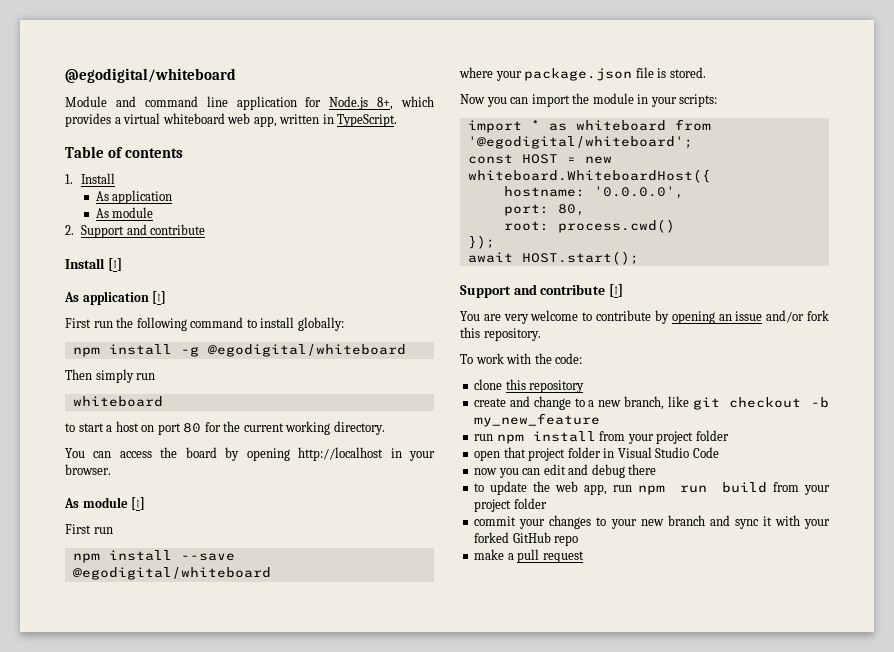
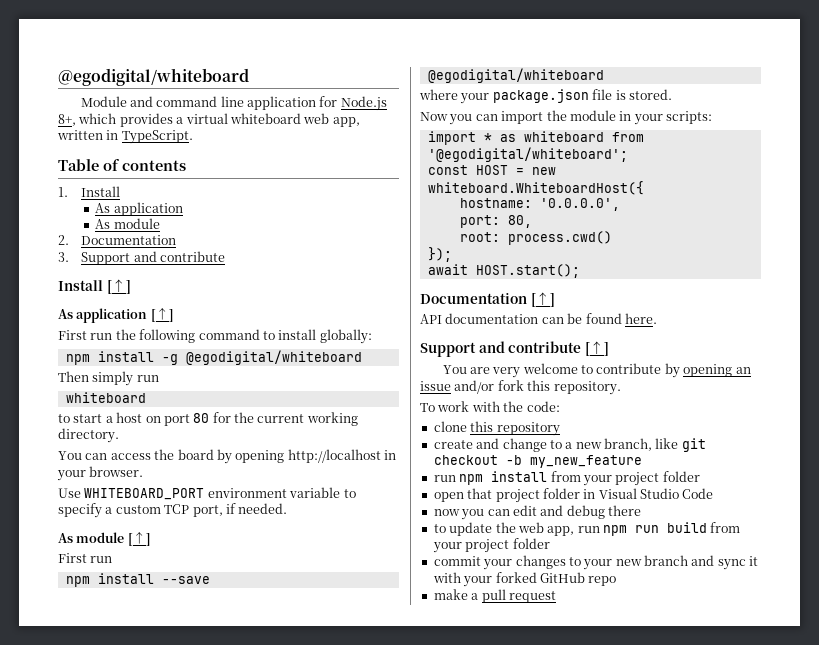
(74, 230) none -> [81,235,177,245] [58,252,69,262] Documentation // 3.
(111, 469) none -> [58,487,356,500] [58,503,288,518] // Use WHITEBOARD_PORT environment variable to specify a custom TCP port, if needed.
(639, 258) none -> [420,292,555,307] [420,313,657,324] // Documentation [↑] // API documentation can be found here.

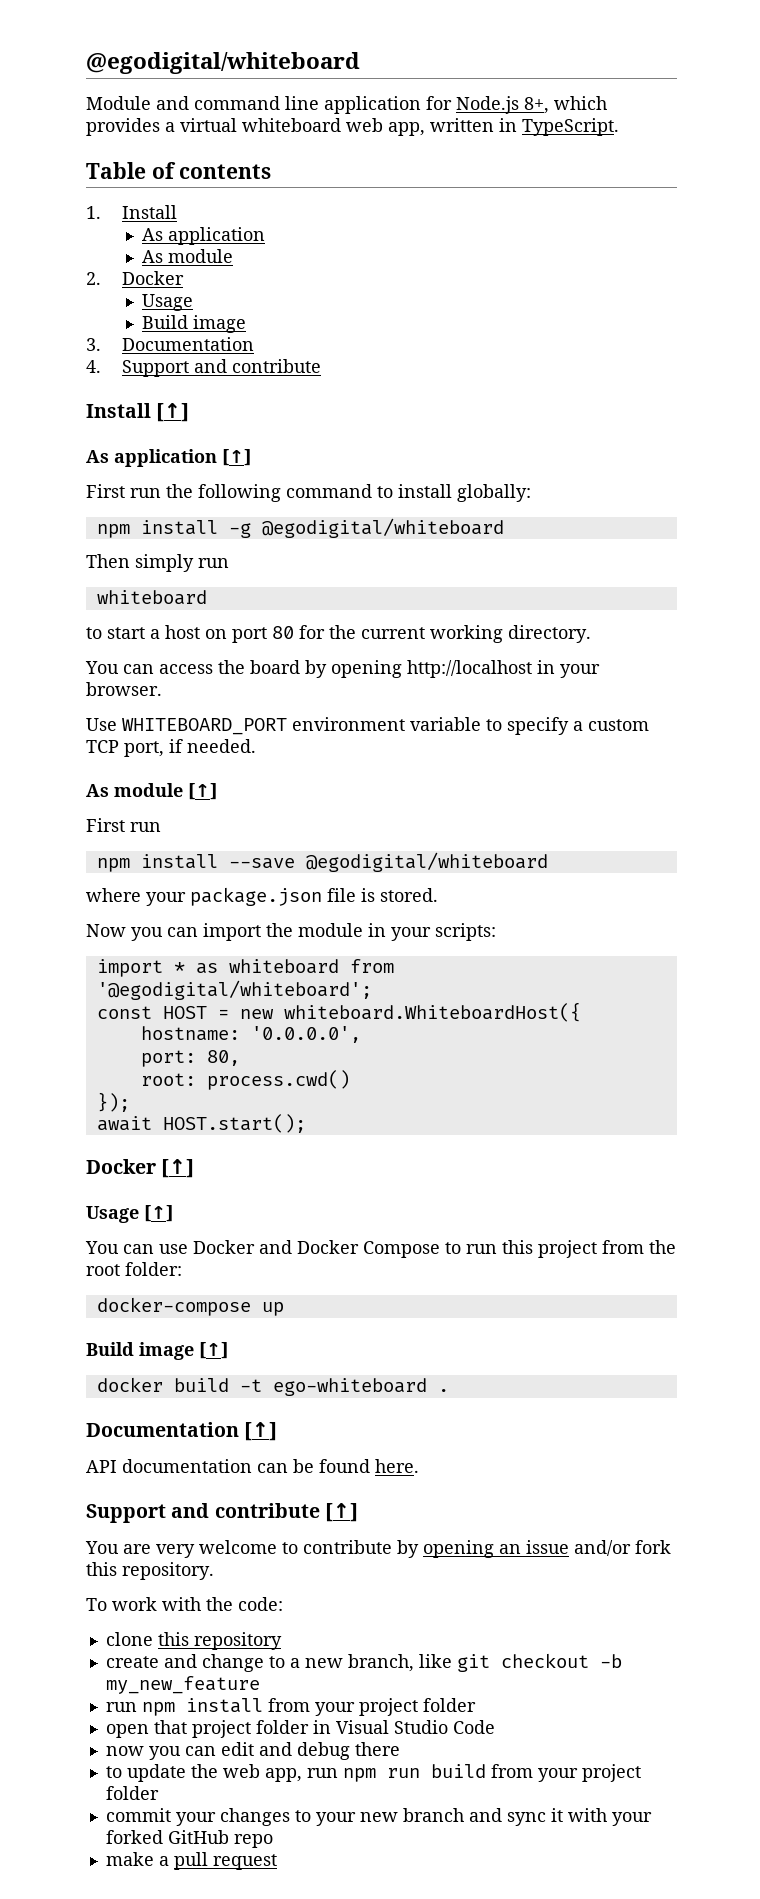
(69, 240) none -> [121,271,184,285] [141,294,193,311] [141,315,246,333] [86,338,101,351] Docker // Usage // Build image // 3.
[58,252,69,262] 3. -> [86,360,101,373] 4.
(580, 271) none -> [86,1159,195,1178] [86,1205,173,1223] [85,1240,676,1258] [86,1262,182,1276] [96,1297,284,1316] [86,1342,228,1360] [96,1377,449,1396] // Docker [↑] // Usage [↑] // You can use Docker and Docker Compose to run this project from the root folder: // docker-compose up // Build image [↑] // docker build -t ego-whiteboard .

